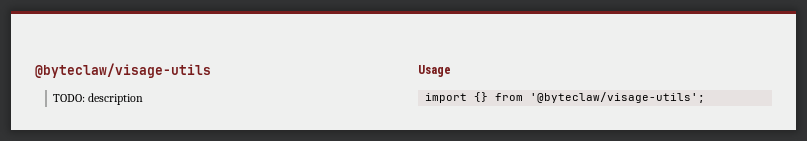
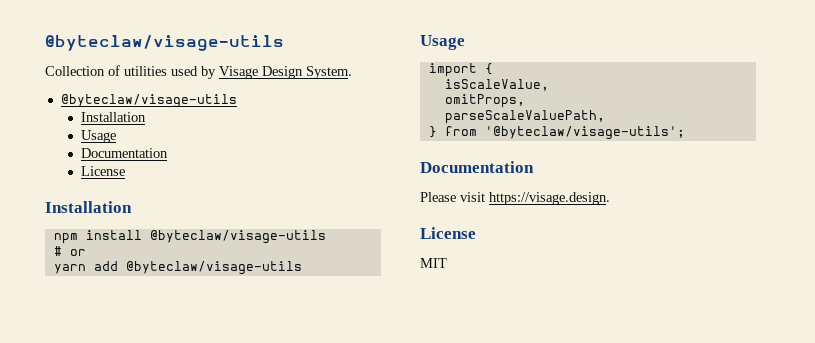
[35,63,211,78] [53,93,144,105] [418,65,451,77] [425,92,706,103] @byteclaw/visage-utils // TODO: description // Usage // import {} from '@byteclaw/visage-utils'; -> [45,35,284,51] [45,65,352,79] [60,94,237,108] [81,112,147,122] [81,130,117,143] [81,148,169,158] [81,166,126,176] [45,201,132,213] [53,230,326,244] [53,246,86,256] [53,261,302,275] [420,35,465,50] [428,63,493,77] [444,79,549,91] [444,94,525,108] [444,110,605,124] [428,126,685,140] [420,161,534,173] [420,192,610,205] [420,227,476,239] [420,258,447,268] @byteclaw/visage-utils // Collection of utilities used by Visage Design System. // @byteclaw/visage-utils // Installation // Usage // Documentation // License // Installation // npm install @byteclaw/visage-utils // # or // yarn add @byteclaw/visage-utils // Usage // import { // isScaleValue, // omitProps, // parseScaleValuePath, // } from '@byteclaw/visage-utils'; // Documentation // Please visit https://visage.design. // License // MIT

